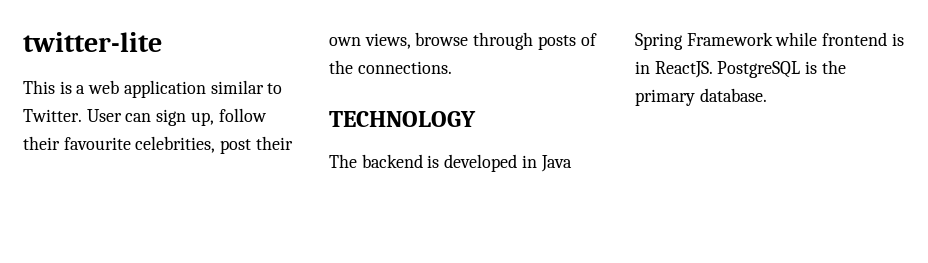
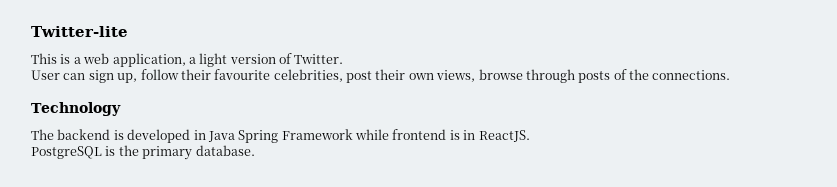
[23,32,162,52] twitter-lite -> [31,26,128,37] Twitter-lite
[123,80,283,98] application similar to -> [112,53,292,67] application, a light version of
(82, 115) none -> (344, 59) //
[329,111,476,127] TECHNOLOGY -> [31,102,121,116] Technology
(713, 69) none -> (530, 136) //

